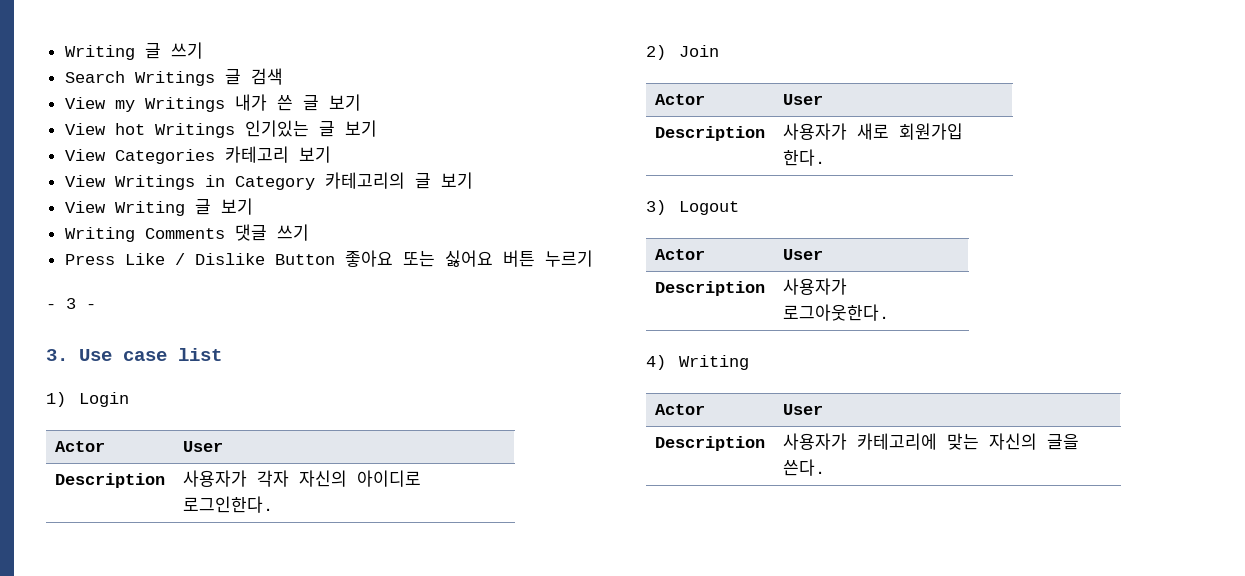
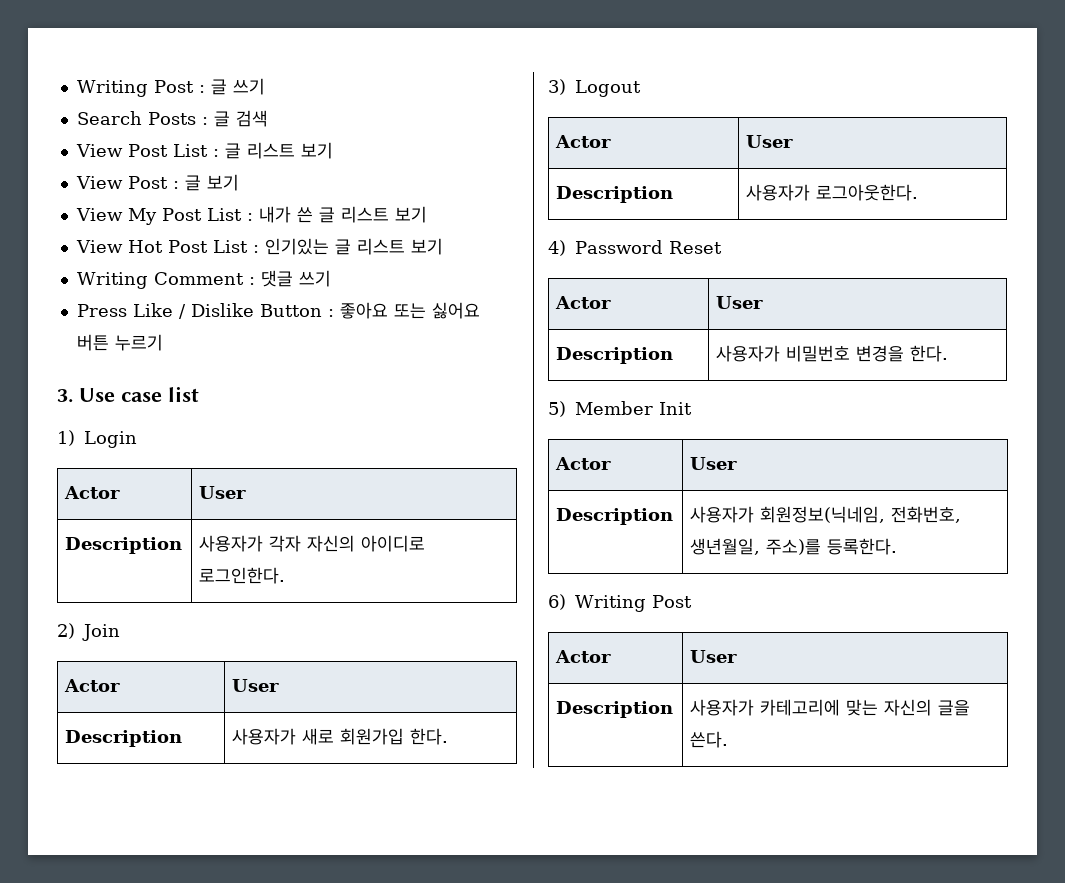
[64,45,135,60] Writing -> [76,80,205,97] Writing Post :
[134,71,215,86] Writings -> [147,112,208,125] Posts :
[114,94,361,112] [64,120,377,138] [64,146,331,164] [64,172,473,190] [64,199,211,216] my Writings 내가 쓴 글 보기 // View hot Writings 인기있는 글 보기 // View Categories 카테고리 보기 // View Writings in Category 카테고리의 글 보기 // View Writing 글 -> [127,142,333,159] [75,174,239,191] [75,206,427,225] [75,238,405,255] Post List : 글 리스트 보기 // View Post : 글 보기 // View My Post List : 내가 쓴 글 리스트 보기 // View Hot Post List : 인기있는 글 리스트
[144,228,225,239] Comments -> [153,272,255,285] Comment :
(335, 259) none -> [327,309,334,317] :
[46,298,96,309] // - 3 - -> (163, 342) none
[678,355,749,370] Writing -> [575,240,722,254] [555,296,612,309] [716,296,764,309] [556,347,674,364] [716,345,949,362] [548,401,692,417] [555,457,612,470] [690,457,738,470] [556,508,674,525] [690,506,962,523] [690,538,898,555] [548,594,692,612] Password Reset // Actor | User // Description | 사용자가 비밀번호 변경을 한다. // 5) Member Init // Actor | User // Description | 사용자가 회원정보(닉네임, 전화번호, 생년월일, 주소)를 등록한다. // 6) Writing Post

